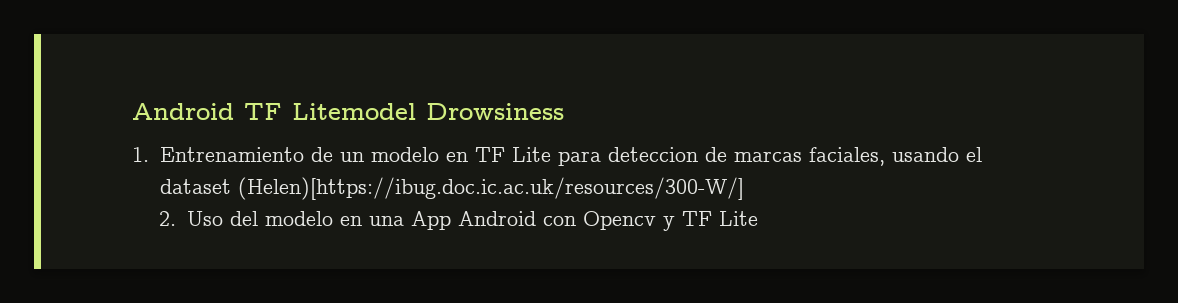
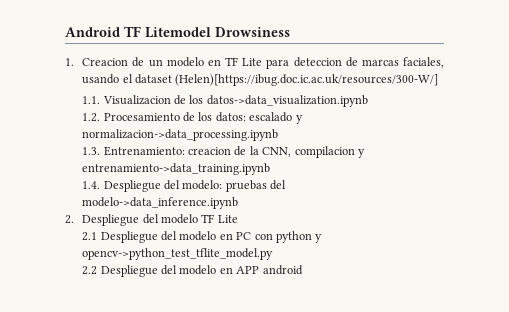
[159,147,304,162] Entrenamiento -> [82,58,129,66] Creacion
[159,211,759,231] 2. Uso del modelo en una App Android con Opencv y TF Lite -> [82,95,368,107] [82,112,303,124] [82,129,279,141] [82,146,365,158] [82,163,271,175] [82,180,287,192] [82,197,239,209] [65,214,238,226] [82,231,323,243] [82,248,274,260] [82,265,303,277] 1.1. Visualizacion de los datos->data_visualization.ipynb // 1.2. Procesamiento de los datos: escalado y normalizacion->data_processing.ipynb // 1.3. Entrenamiento: creacion de la CNN, compilacion y entrenamiento->data_training.ipynb // 1.4. Despliegue del modelo: pruebas del modelo->data_inference.ipynb // 2. Despliegue del modelo TF Lite // 2.1 Despliegue del modelo en PC con python y opencv->python_test_tflite_model.py // 2.2 Despliegue del modelo en APP android

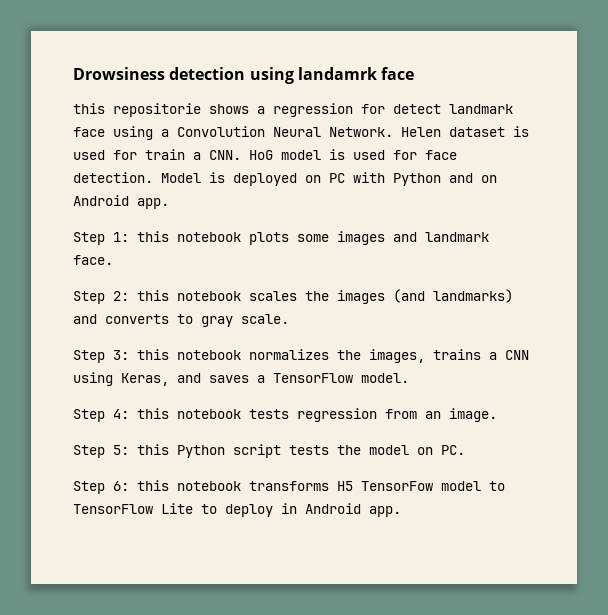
[65,26,290,38] [65,57,444,69] [82,74,439,86] [82,95,368,107] [82,112,303,124] [82,129,279,141] [82,146,365,158] [82,163,271,175] [82,180,287,192] [82,197,239,209] [65,214,238,226] [82,231,323,243] [82,248,274,260] [82,265,303,277] Android TF Litemodel Drowsiness // 1. Creacion de un modelo en TF Lite para deteccion de marcas faciales, usando el dataset (Helen)[https://ibug.doc.ic.ac.uk/resources/300-W/] // 1.1. Visualizacion de los datos->data_visualization.ipynb // 1.2. Procesamiento de los datos: escalado y normalizacion->data_processing.ipynb // 1.3. Entrenamiento: creacion de la CNN, compilacion y entrenamiento->data_training.ipynb // 1.4. Despliegue del modelo: pruebas del modelo->data_inference.ipynb // 2. Despliegue del modelo TF Lite // 2.1 Despliegue del modelo en PC con python y opencv->python_test_tflite_model.py // 2.2 Despliegue del modelo en APP android -> [73,67,415,84] [73,103,513,117] [73,126,529,140] [73,149,457,160] [73,172,497,186] [73,195,169,209] [73,231,489,245] [73,255,113,265] [73,289,513,304] [73,314,289,327] [73,349,529,363] [73,372,409,386] [73,408,497,422] [73,444,465,458] [73,480,505,494] [73,503,401,517] Drowsiness detection using landamrk face // this repositorie shows a regression for detect landmark face using a Convolution Neural Network. Helen dataset is used for train a CNN. HoG model is used for face detection. Model is deployed on PC with Python and on Android app. // Step 1: this notebook plots some images and landmark face. // Step 2: this notebook scales the images (and landmarks) and converts to gray scale. // Step 3: this notebook normalizes the images, trains a CNN using Keras, and saves a TensorFlow model. // Step 4: this notebook tests regression from an image. // Step 5: this Python script tests the model on PC. // Step 6: this notebook transforms H5 TensorFow model to TensorFlow Lite to deploy in Android app.

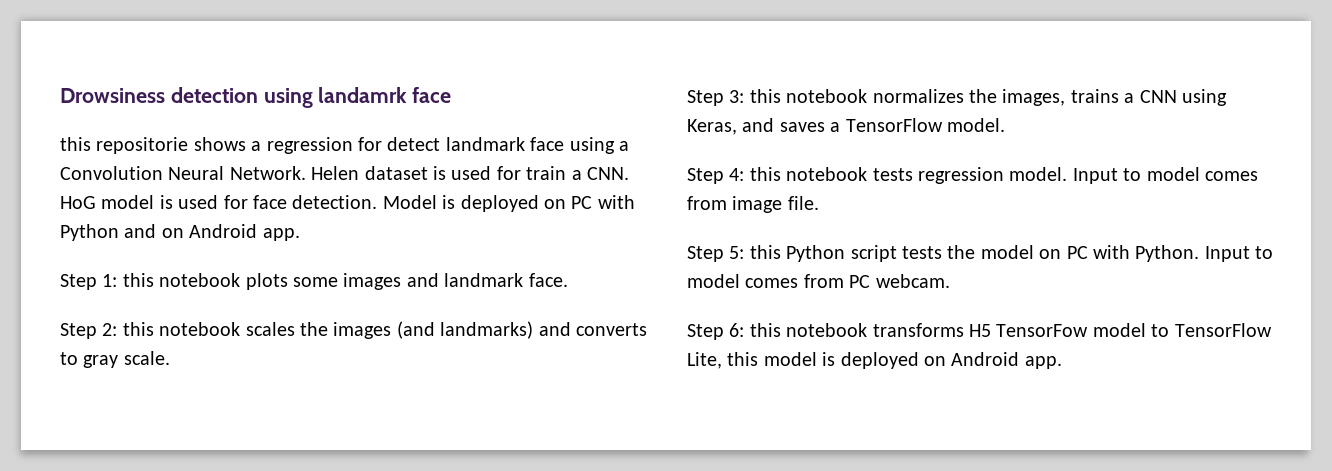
[385,408,497,422] from an image. -> [1009,167,1258,184] [687,196,819,213] model. Input to model comes from image file.
[441,445,465,455] PC. -> [1066,245,1274,262] [687,274,950,288] PC with Python. Input to model comes from PC webcam.
[161,503,297,517] Lite to deploy in -> [687,352,946,369] Lite, this model is deployed on

